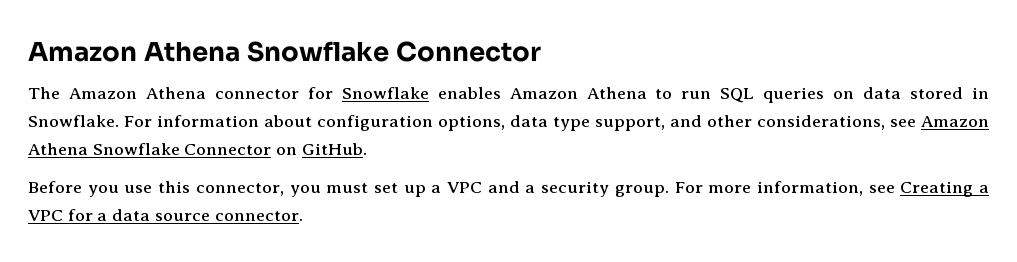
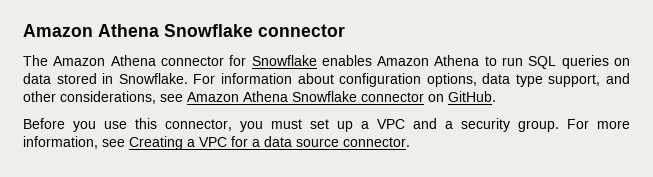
[28,41,542,62] Amazon Athena Snowflake Connector -> [23,24,345,37] Amazon Athena Snowflake connector
[184,144,272,155] Connector -> [361,92,424,102] connector

